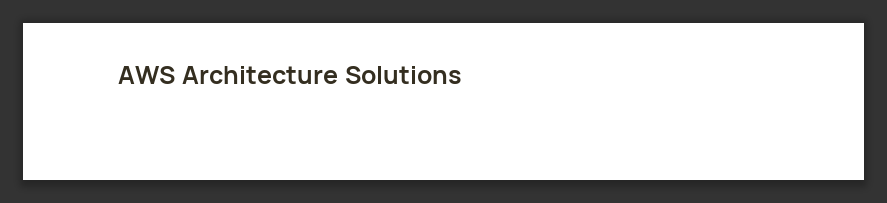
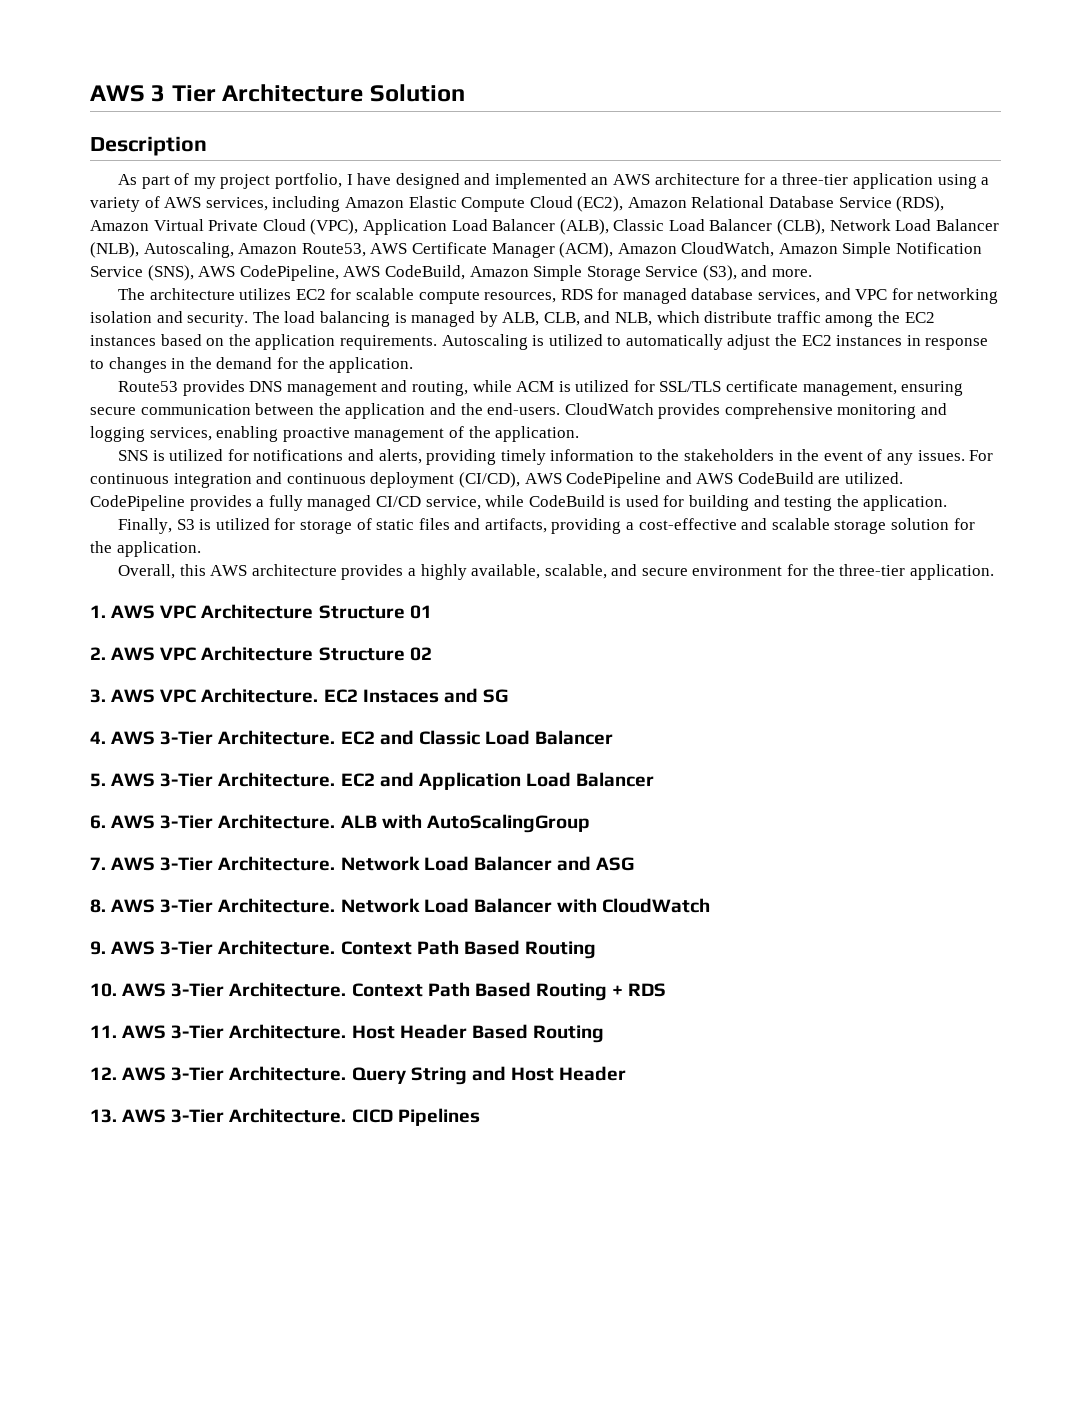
[118,66,462,84] AWS Architecture Solutions -> [90,84,465,102] [90,136,207,156] [117,173,990,189] [90,196,945,212] [90,219,999,235] [90,242,983,258] [90,265,813,281] [117,288,999,304] [90,311,935,327] [90,334,989,350] [90,357,414,373] [117,380,964,396] [90,403,948,419] [90,426,580,442] [117,449,994,465] [90,472,904,488] [90,495,948,511] [117,518,975,534] [90,541,201,557] [117,564,994,580] [90,604,432,619] [90,646,432,661] [90,688,508,703] [90,730,614,745] [90,772,655,790] [90,814,590,833] [90,856,635,871] [90,898,711,913] [90,940,596,959] [90,982,667,1001] [90,1024,604,1043] [90,1066,627,1085] [90,1108,480,1126] AWS 3 Tier Architecture Solution // Description // As part of my project portfolio, I have designed and implemented an AWS architecture for a three-tier application using a variety of AWS services, including Amazon Elastic Compute Cloud (EC2), Amazon Relational Database Service (RDS), Amazon Virtual Private Cloud (VPC), Application Load Balancer (ALB), Classic Load Balancer (CLB), Network Load Balancer (NLB), Autoscaling, Amazon Route53, AWS Certificate Manager (ACM), Amazon CloudWatch, Amazon Simple Notification Service (SNS), AWS CodePipeline, AWS CodeBuild, Amazon Simple Storage Service (S3), and more. // The architecture utilizes EC2 for scalable compute resources, RDS for managed database services, and VPC for networking isolation and security. The load balancing is managed by ALB, CLB, and NLB, which distribute traffic among the EC2 instances based on the application requirements. Autoscaling is utilized to automatically adjust the EC2 instances in response to changes in the demand for the application. // Route53 provides DNS management and routing, while ACM is utilized for SSL/TLS certificate management, ensuring secure communication between the application and the end-users. CloudWatch provides comprehensive monitoring and logging services, enabling proactive management of the application. // SNS is utilized for notifications and alerts, providing timely information to the stakeholders in the event of any issues. For continuous integration and continuous deployment (CI/CD), AWS CodePipeline and AWS CodeBuild are utilized. CodePipeline provides a fully managed CI/CD service, while CodeBuild is used for building and testing the application. // Finally, S3 is utilized for storage of static files and artifacts, providing a cost-effective and scalable storage solution for the application. // Overall, this AWS architecture provides a highly available, scalable, and secure environment for the three-tier application. // 1. AWS VPC Architecture Structure 01 // 2. AWS VPC Architecture Structure 02 // 3. AWS VPC Architecture. EC2 Instaces and SG // 4. AWS 3-Tier Architecture. EC2 and Classic Load Balancer // 5. AWS 3-Tier Architecture. EC2 and Application Load Balancer // 6. AWS 3-Tier Architecture. ALB with AutoScalingGroup // 7. AWS 3-Tier Architecture. Network Load Balancer and ASG // 8. AWS 3-Tier Architecture. Network Load Balancer with CloudWatch // 9. AWS 3-Tier Architecture. Context Path Based Routing // 10. AWS 3-Tier Architecture. Context Path Based Routing + RDS // 11. AWS 3-Tier Architecture. Host Header Based Routing // 12. AWS 3-Tier Architecture. Query String and Host Header // 13. AWS 3-Tier Architecture. CICD Pipelines

